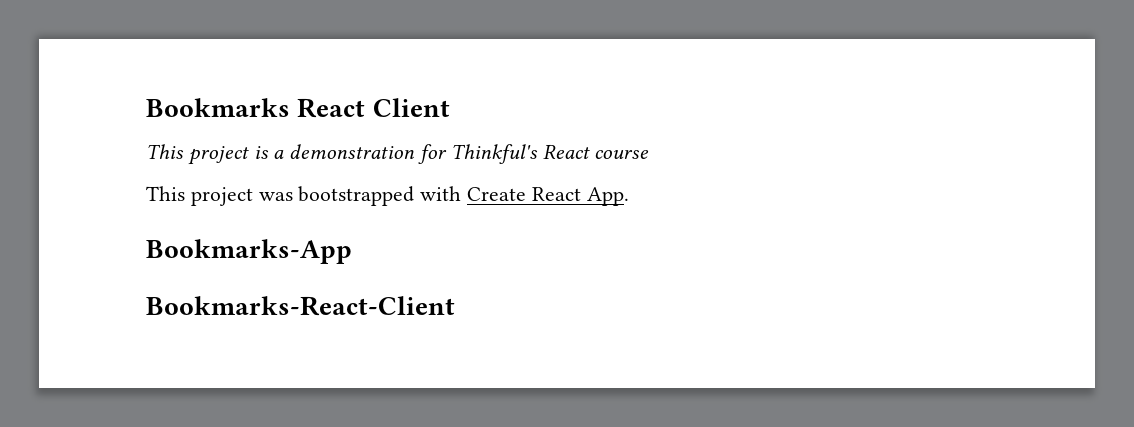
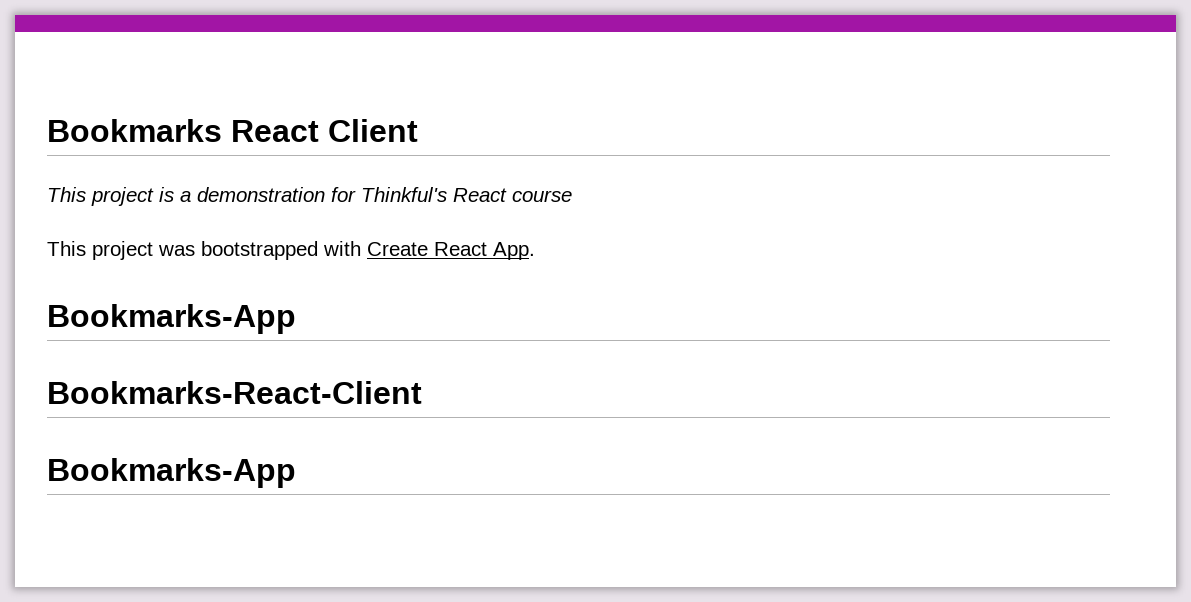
(455, 306) none -> [47,458,296,488] // Bookmarks-App

